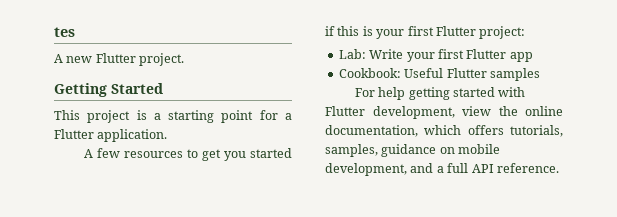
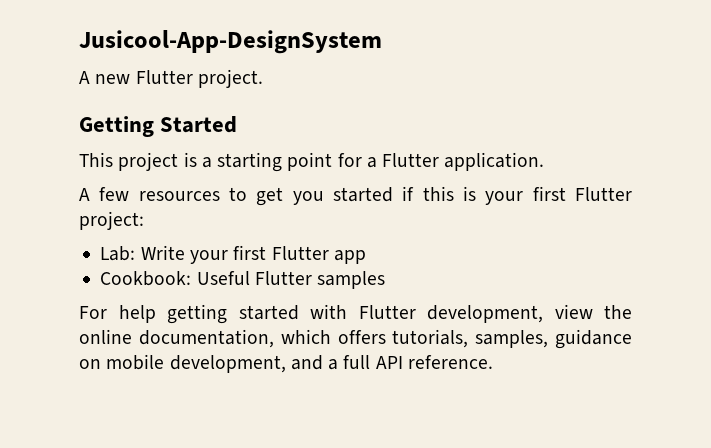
[54,27,75,37] tes -> [79,30,382,54] Jusicool-App-DesignSystem

